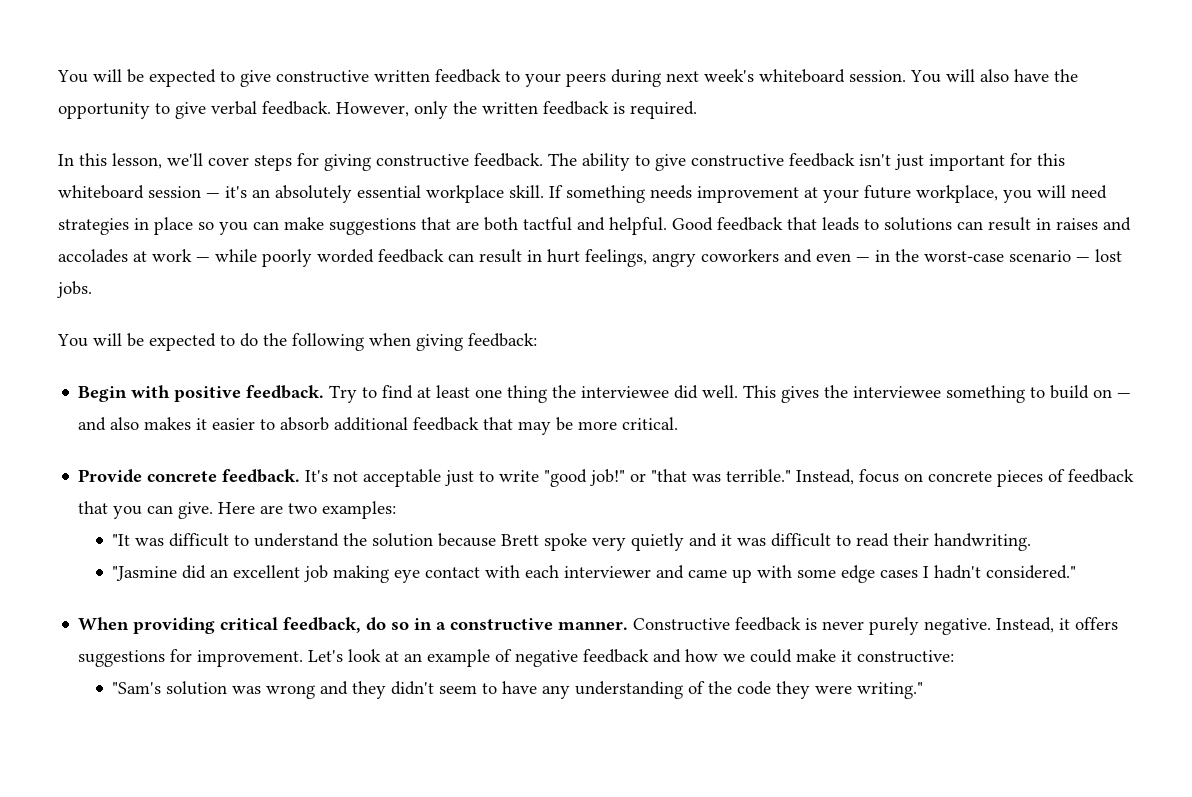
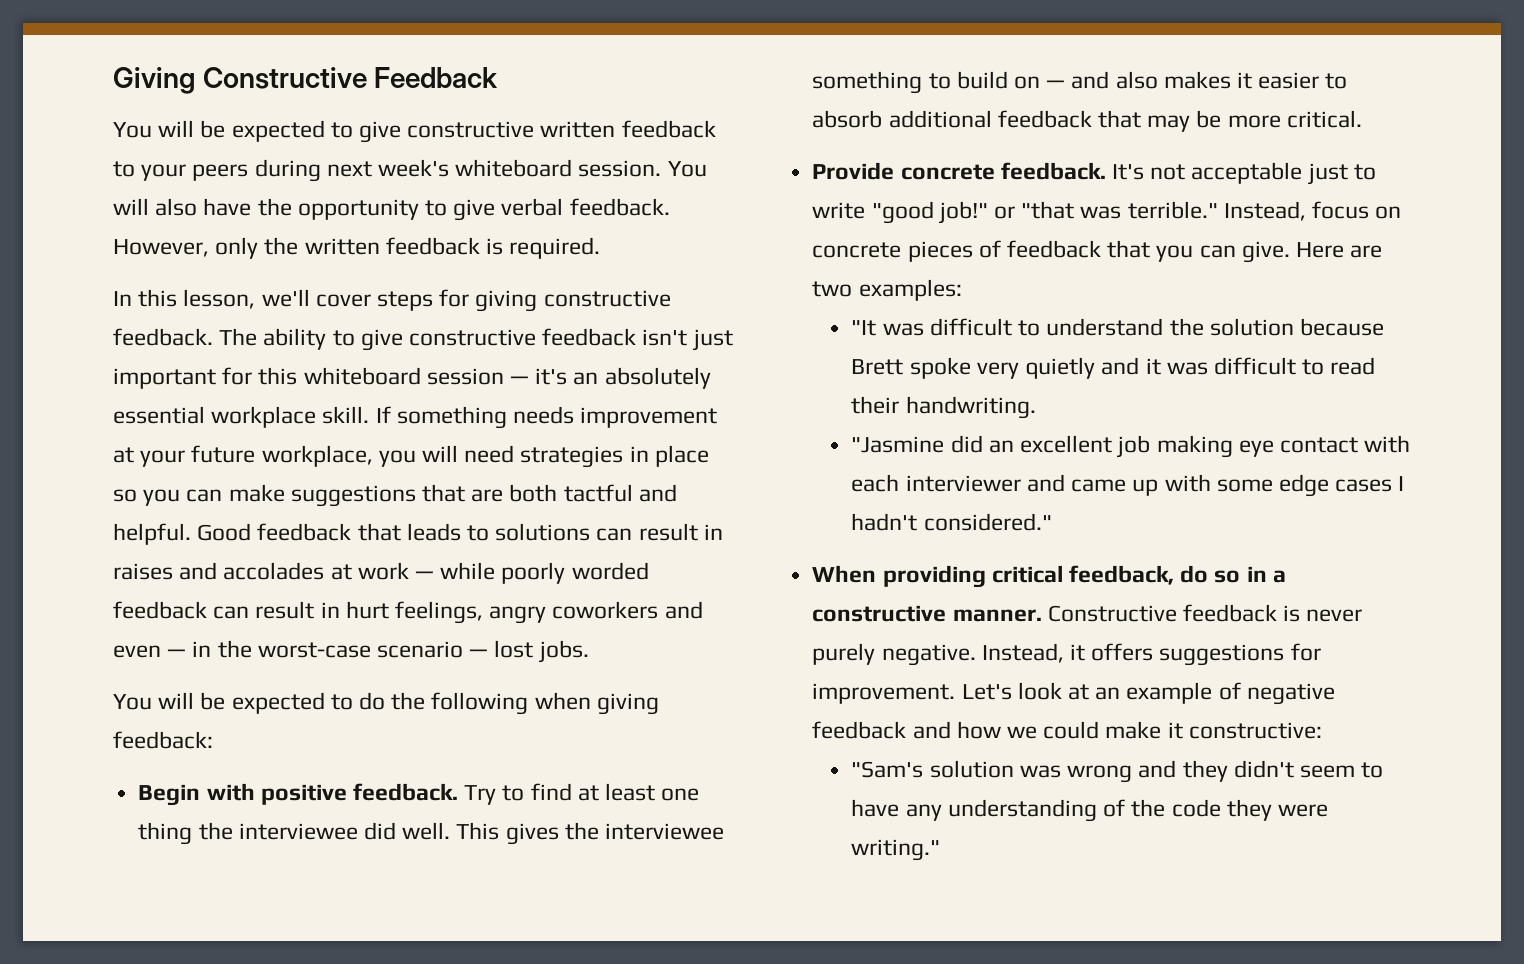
(57, 76) none -> [113,67,499,94] Giving Constructive Feedback //

